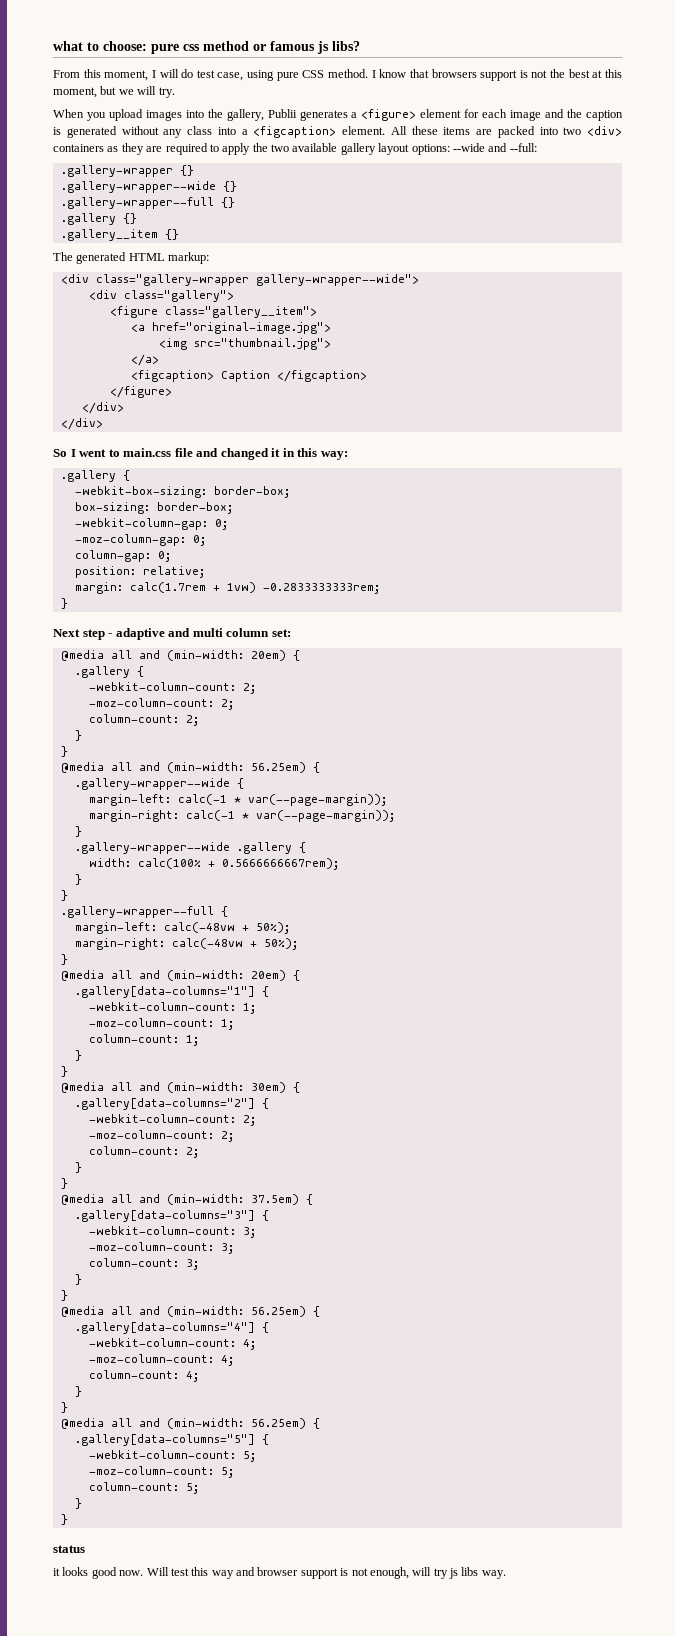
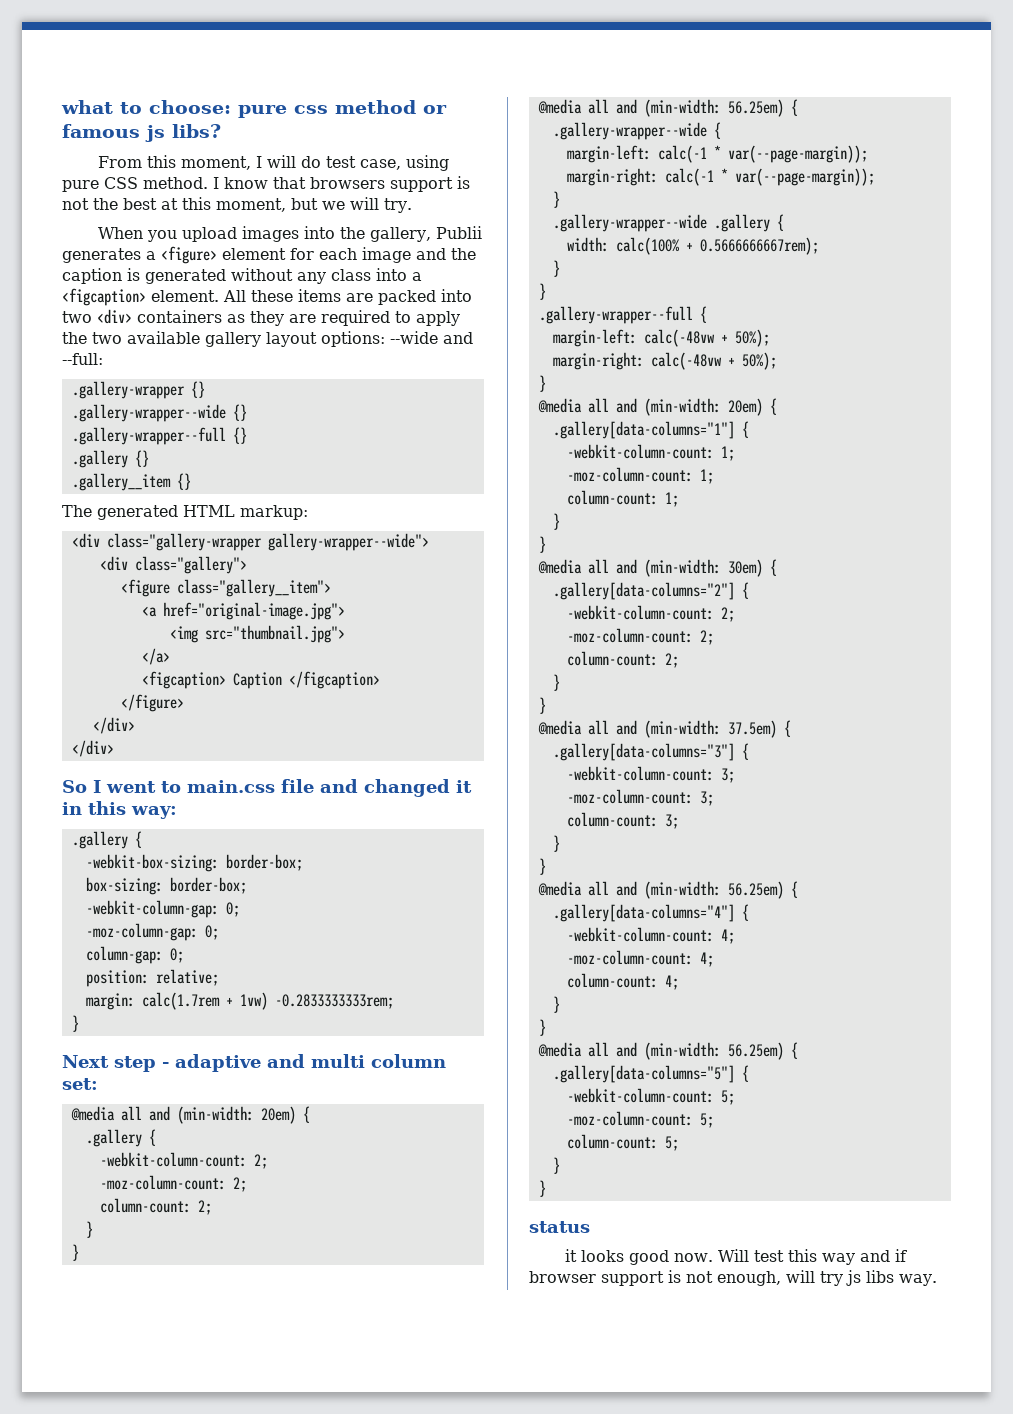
(255, 1571) none -> [894,1249,907,1262] if

